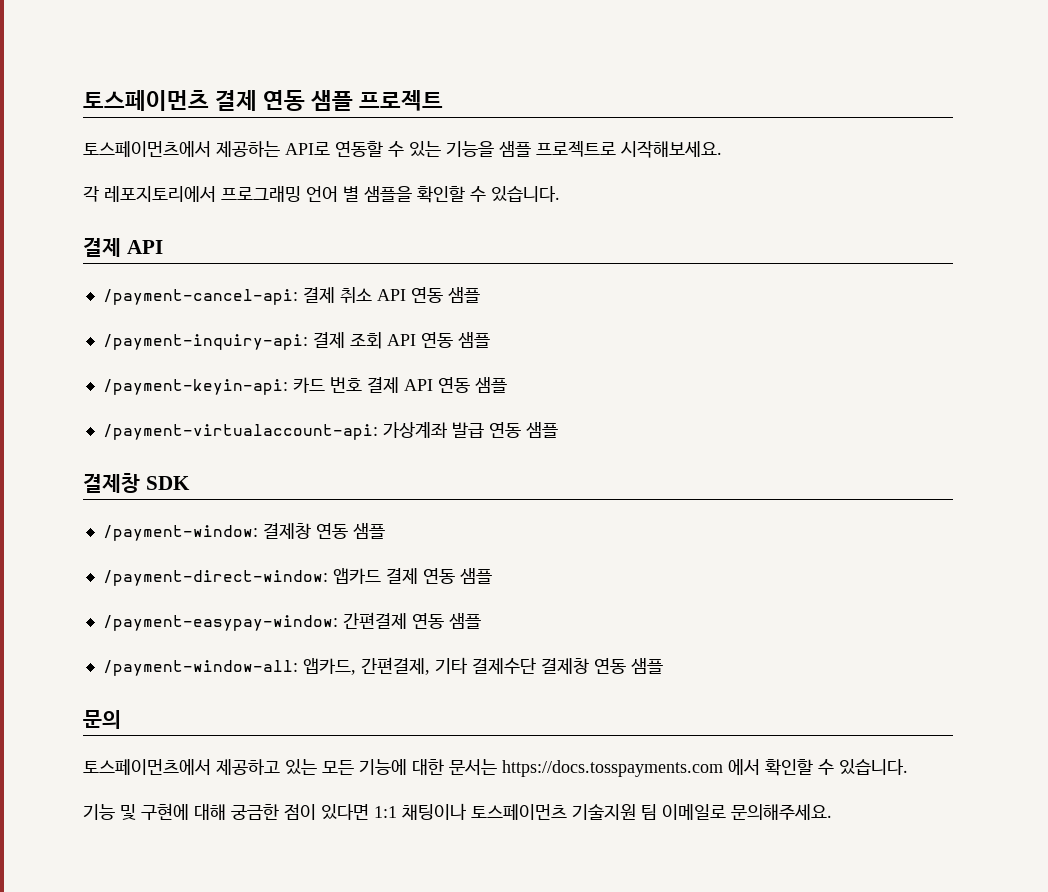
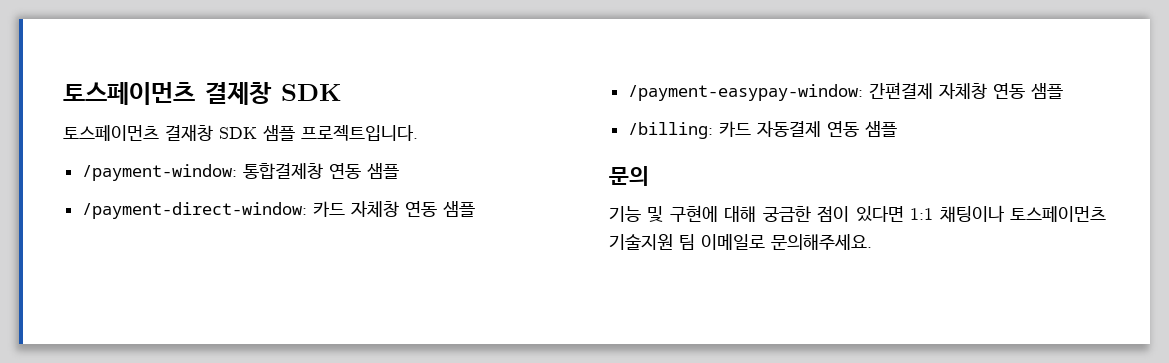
[83,90,444,111] [83,140,722,158] [83,186,560,203] [83,237,163,257] [102,287,480,305] [102,332,490,350] [102,377,507,395] [102,421,558,440] [83,473,190,493] 토스페이먼츠 결제 연동 샘플 프로젝트 // 토스페이먼츠에서 제공하는 API로 연동할 수 있는 기능을 샘플 프로젝트로 시작해보세요. // 각 레포지토리에서 프로그래밍 언어 별 샘플을 확인할 수 있습니다. // 결제 API // /payment-cancel-api: 결제 취소 API 연동 샘플 // /payment-inquiry-api: 결제 조회 API 연동 샘플 // /payment-keyin-api: 카드 번호 결제 API 연동 샘플 // /payment-virtualaccount-api: 가상계좌 발급 연동 샘플 // 결제창 SDK -> [63,82,342,105] [63,124,418,141] 토스페이먼츠 결제창 SDK // 토스페이먼츠 결재창 SDK 샘플 프로젝트입니다.
[262,523,311,539] 결제창 -> [243,163,324,179] 통합결제창
[332,568,418,584] 앱카드 결제 -> [313,201,400,217] 카드 자체창
[411,613,481,629] [102,657,663,676] [83,710,121,729] [83,759,908,777] 연동 샘플 // /payment-window-all: 앱카드, 간편결제, 기타 결제수단 결제창 연동 샘플 // 문의 // 토스페이먼츠에서 제공하고 있는 모든 기능에 대한 문서는 https://docs.tosspayments.com 에서 확인할 수 있습니다. -> [939,83,1064,99] [628,121,898,139] [609,166,649,186] 자체창 연동 샘플 // /billing: 카드 자동결제 연동 샘플 // 문의

